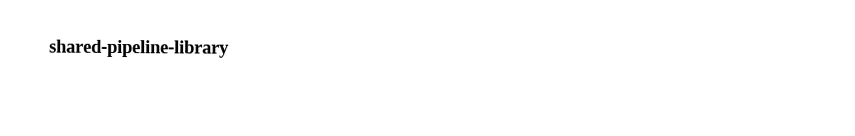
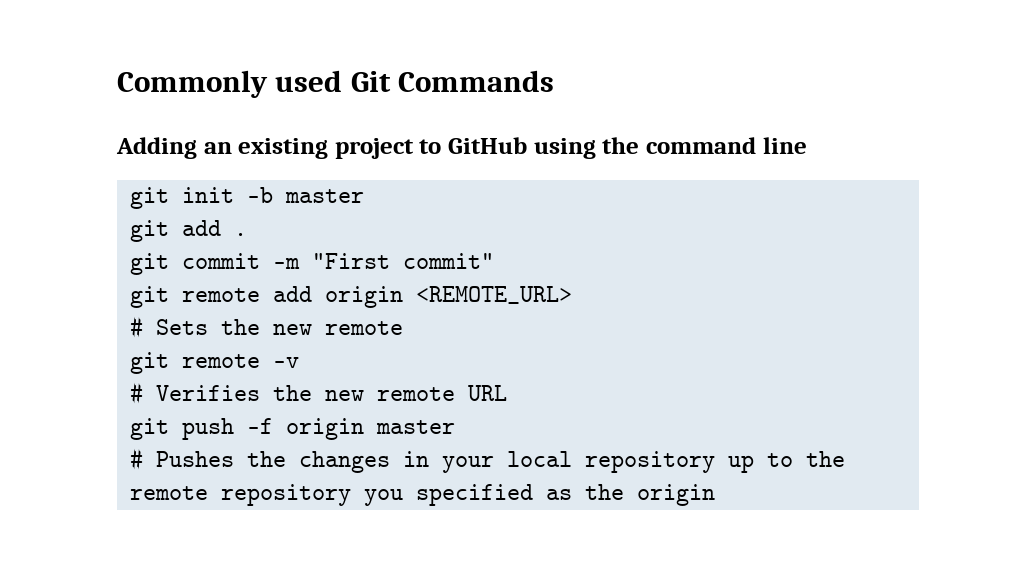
[49,39,230,58] shared-pipeline-library -> [117,70,555,98] [116,137,807,159] [130,187,365,209] [130,220,248,242] [130,253,495,275] [130,286,573,308] [130,316,404,338] [130,352,300,374] [130,382,508,404] [130,418,456,440] [130,448,846,473] [130,484,716,506] Commonly used Git Commands // Adding an existing project to GitHub using the command line // git init -b master // git add . // git commit -m "First commit" // git remote add origin <REMOTE_URL> // # Sets the new remote // git remote -v // # Verifies the new remote URL // git push -f origin master // # Pushes the changes in your local repository up to the remote repository you specified as the origin

